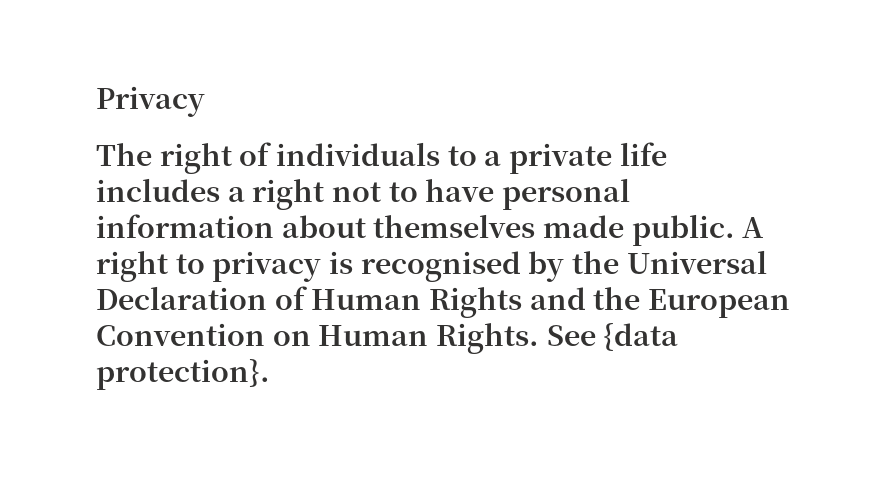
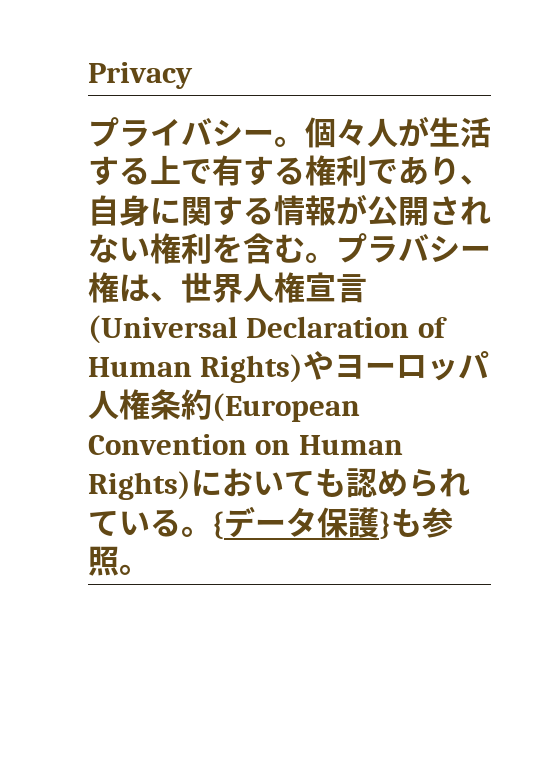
[96,142,667,174] [96,178,631,210] [96,214,764,246] [96,250,767,282] [96,286,791,318] [96,323,679,354] [96,359,270,390] The right of individuals to a private life includes a right not to have personal information about themselves made public. A right to privacy is recognised by the Universal Declaration of Human Rights and the European Convention on Human Rights. See {data protection}. -> [88,116,491,148] [88,155,491,186] [88,194,491,226] [88,233,491,264] [88,272,367,303] [88,315,447,344] [88,351,490,383] [88,389,360,422] [88,434,403,455] [88,468,470,500] [88,506,453,539] [88,546,150,576] プライバシー。個々人が生活する上で有する権利であり、自身に関する情報が公開されない権利を含む。プラバシー権は、世界人権宣言(Universal Declaration of Human Rights)やヨーロッパ人権条約(European Convention on Human Rights)においても認められている。{データ保護}も参照。

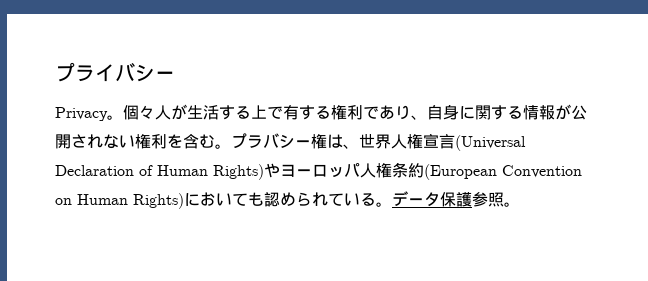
[88,62,193,89] Privacy // -> (55, 72) none
(274, 136) none -> [55,107,108,121] // Privacy
[212,511,224,539] { -> (392, 204) none
[379,508,422,539] }も -> (472, 199) none

